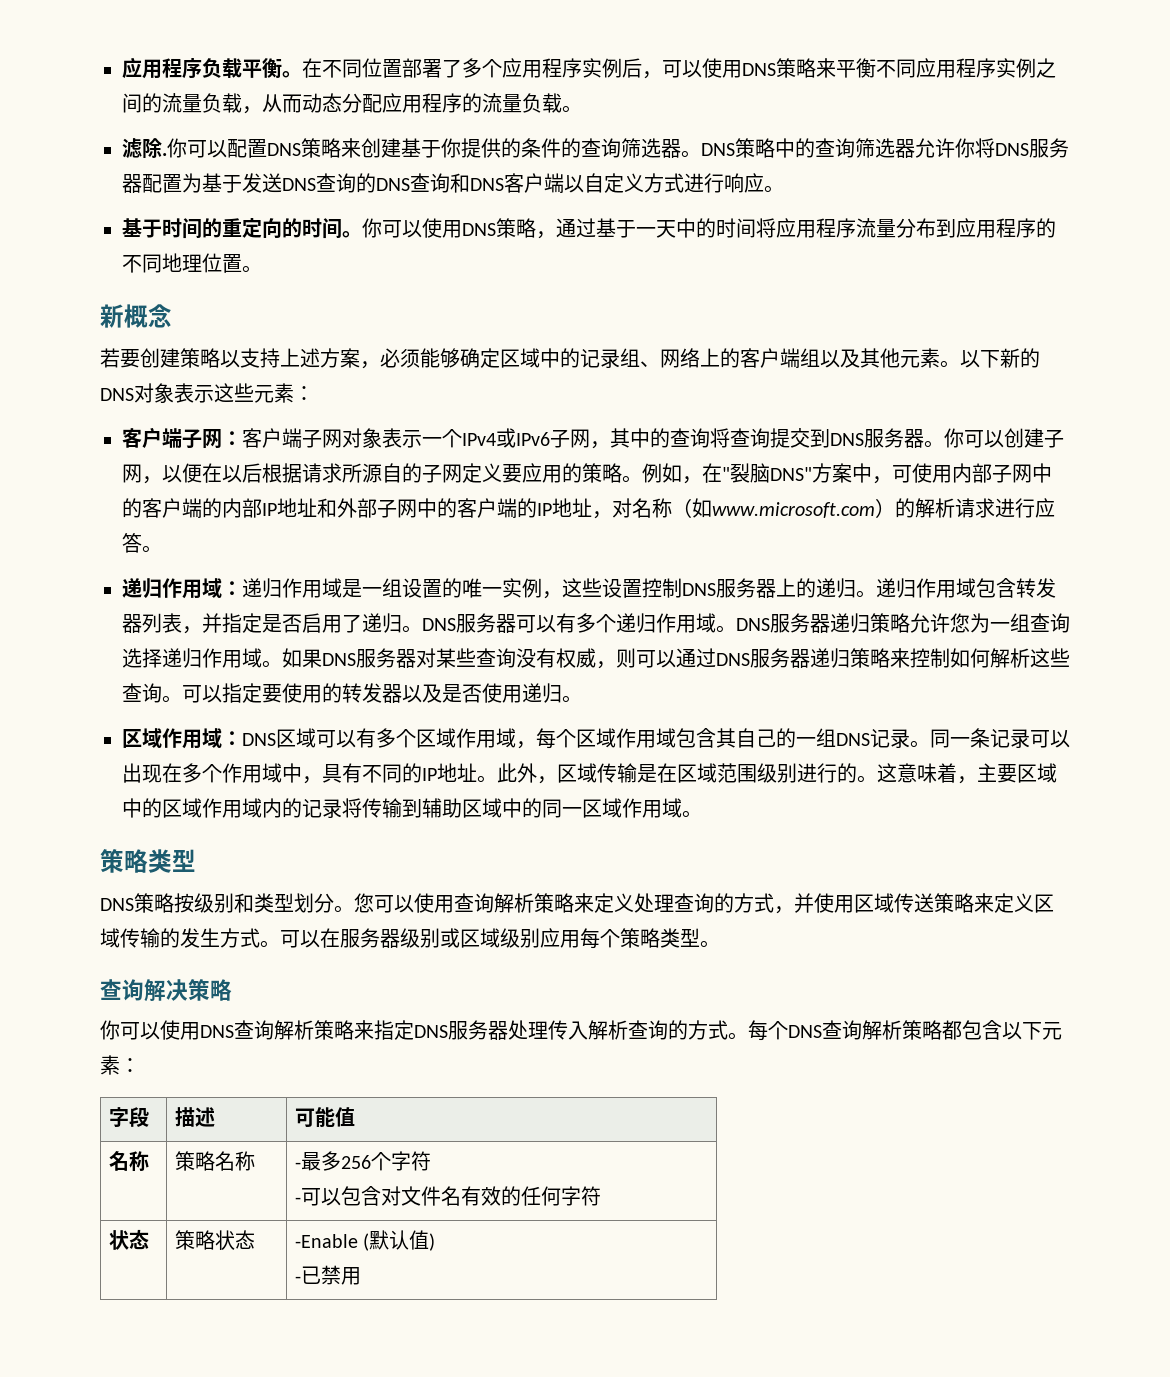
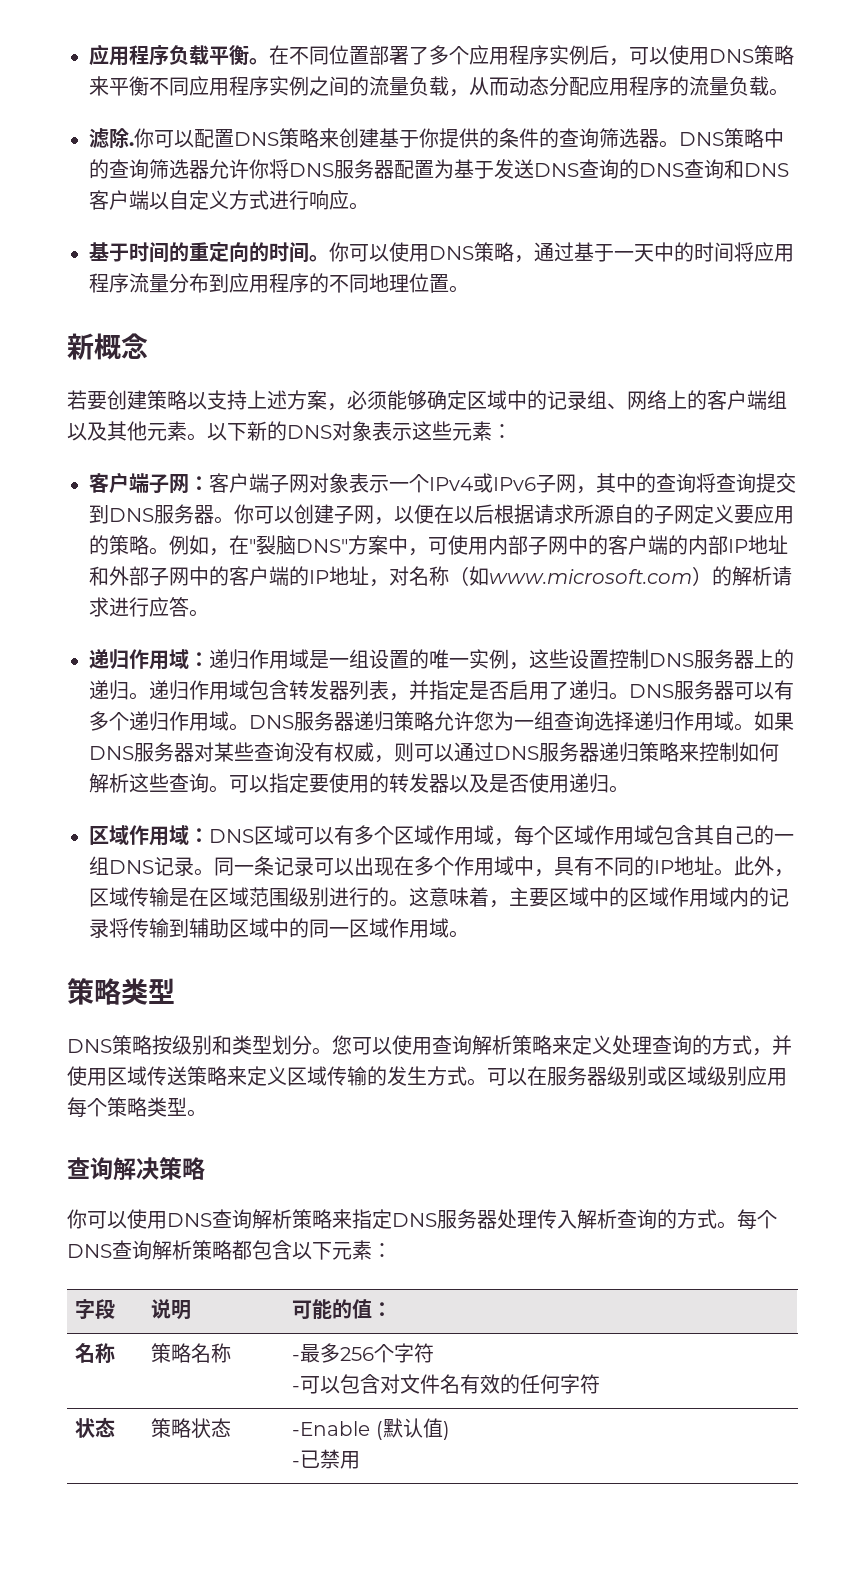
[175,1107,216,1127] 描述 -> [151,1299,192,1320] 说明
[335,1107,356,1127] 值 -> [332,1299,393,1319] 的值：

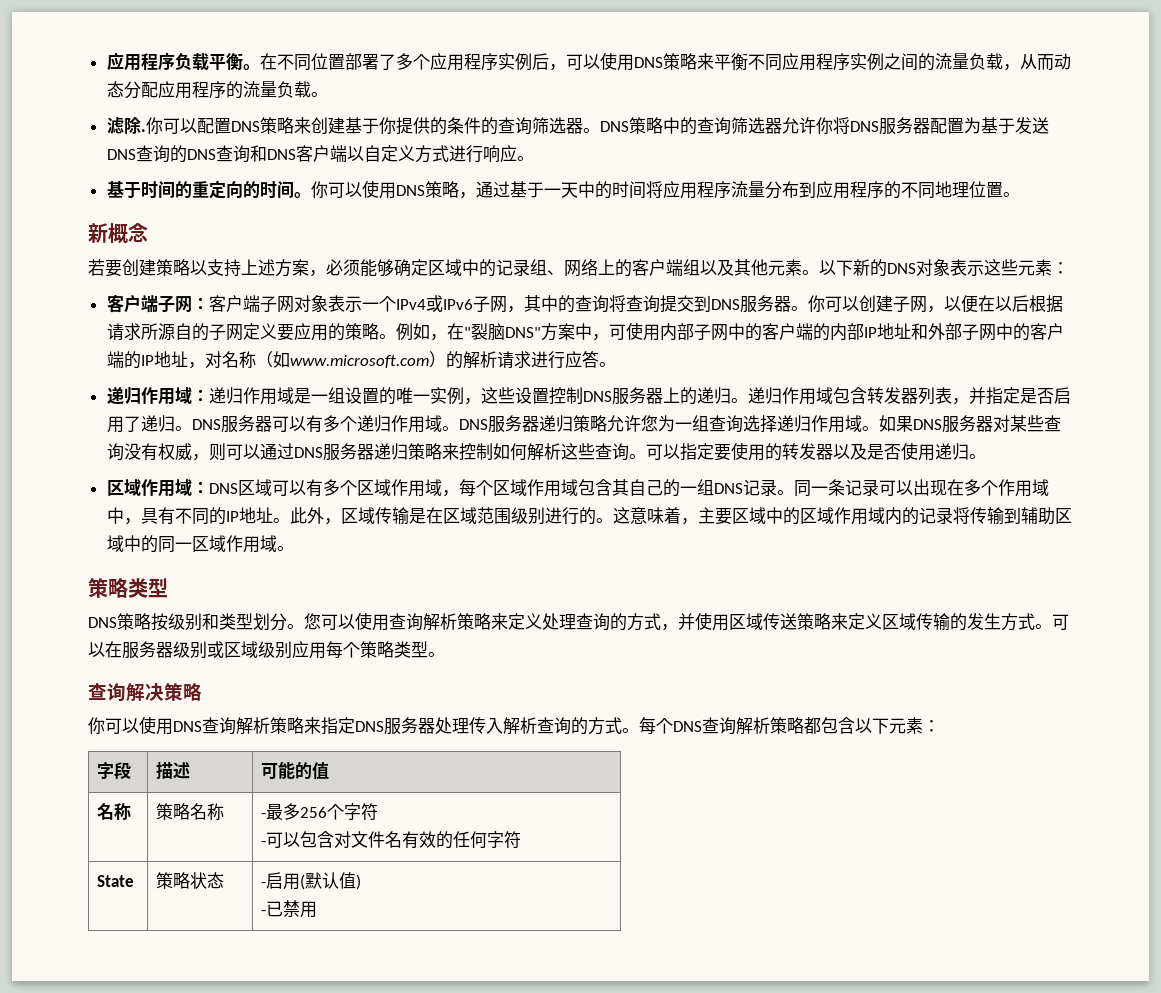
[151,1299,192,1320] 说明 -> [156,762,191,779] 描述
[372,1302,393,1317] ： -> (330, 771) none
[75,1417,116,1438] 状态 -> [97,875,135,887] State
[292,1421,371,1436] -Enable -> [261,872,301,890] -启用

